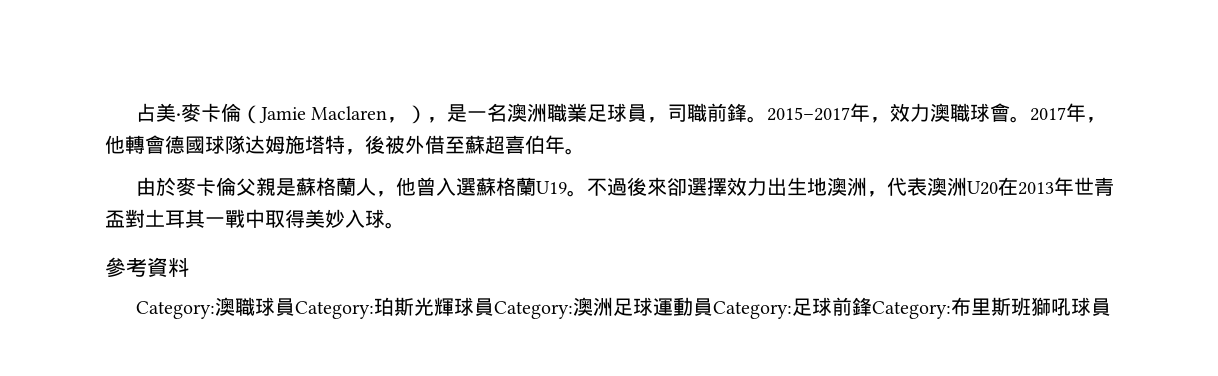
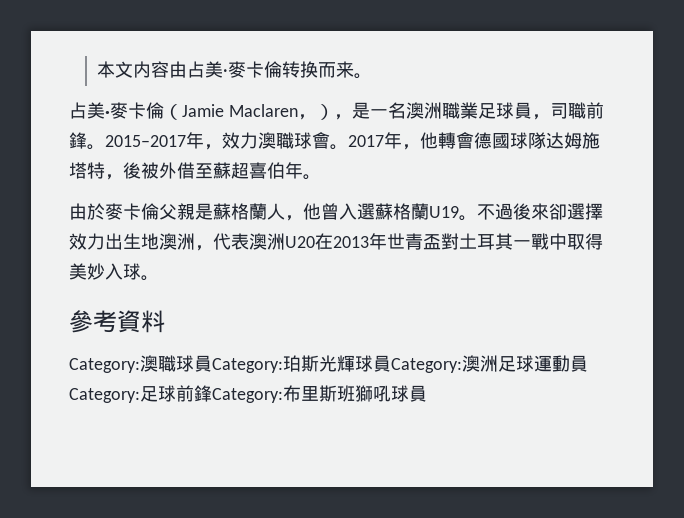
(135, 112) none -> [97,61,373,79] 本文内容由占美·麥卡倫转换而来。 //

